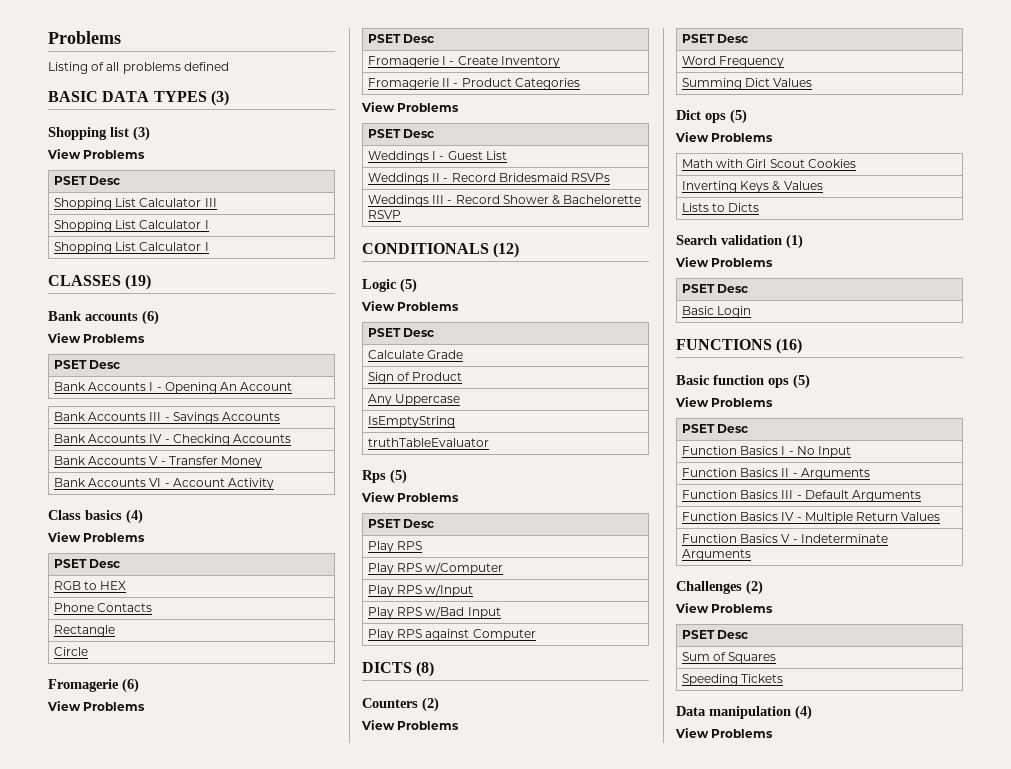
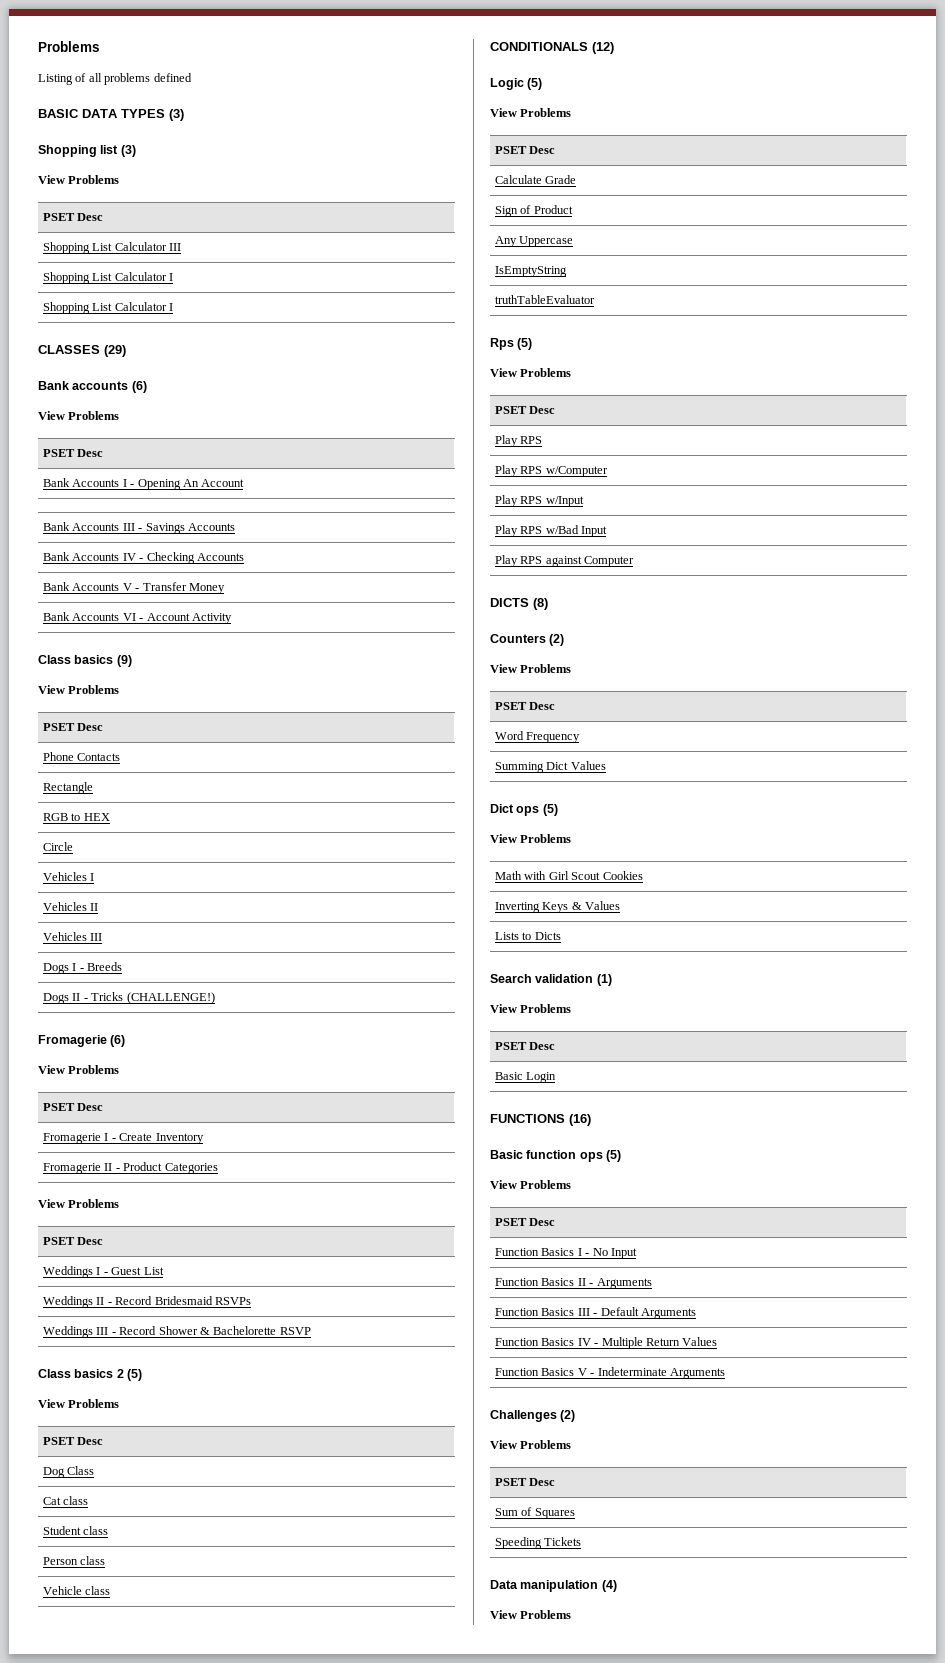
[125,274,152,290] (19) -> [104,345,126,357] (29)
[126,509,143,524] [47,532,146,542] [53,559,121,568] [53,581,127,590] (4) // View Problems // PSET Desc // RGB to HEX -> [116,655,132,667] [38,685,120,694] [43,723,104,731] (9) // View Problems // PSET Desc
[53,647,88,656] Circle -> [43,813,110,821] [43,842,74,851] [43,872,95,881] [43,902,99,911] [43,932,103,941] [43,962,123,974] [43,992,215,1004] RGB to HEX // Circle // Vehicles I // Vehicles II // Vehicles III // Dogs I - Breeds // Dogs II - Tricks (CHALLENGE!)
(401, 214) none -> [38,1369,143,1381] [38,1399,120,1408] [43,1437,104,1445] [43,1466,95,1478] [43,1496,89,1505] [43,1526,109,1535] [43,1556,106,1565] [43,1586,111,1595] // Class basics 2 (5) // View Problems // PSET Desc // Dog Class // Cat class // Student class // Person class // Vehicle class

